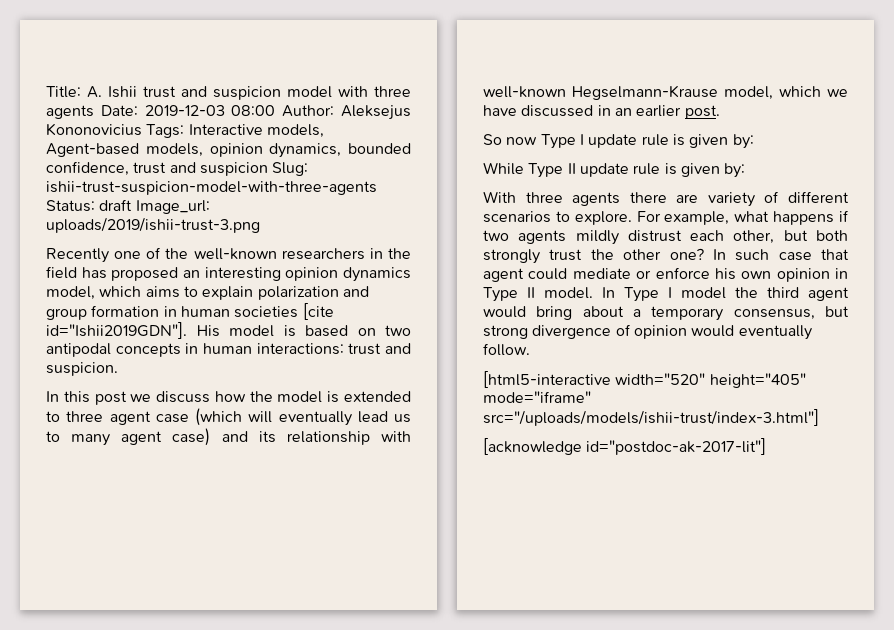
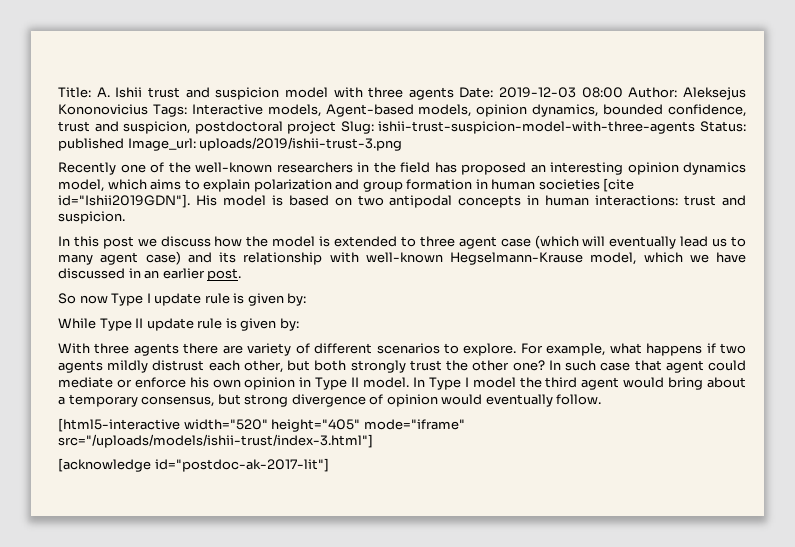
[199,162,268,176] suspicion -> [123,121,337,134] suspicion, postdoctoral project
[99,199,133,211] draft -> [58,138,124,151] published

